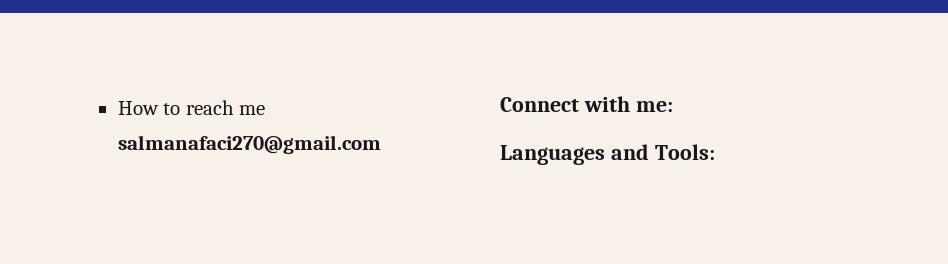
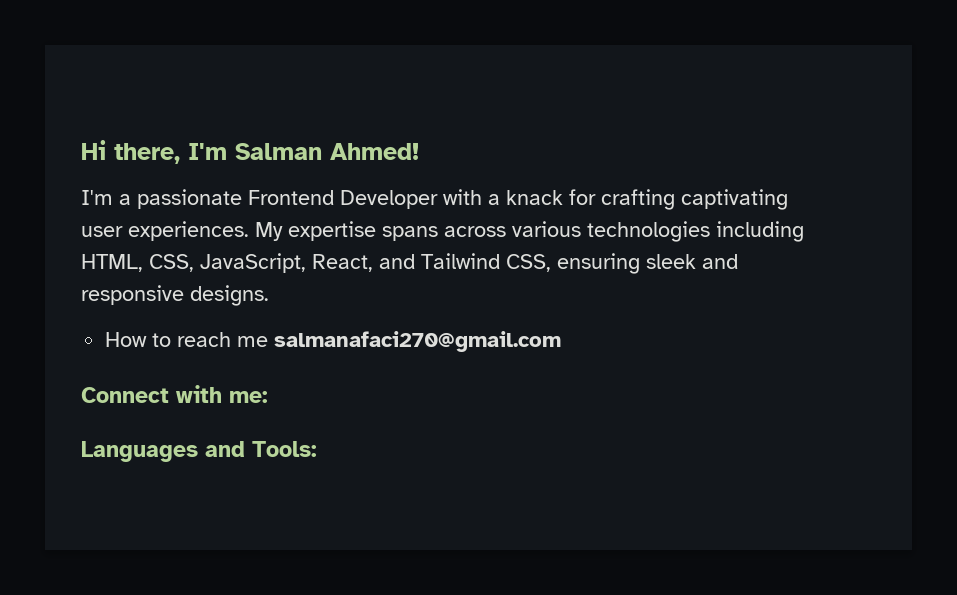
(117, 108) none -> [81,140,419,164] [81,189,788,210] [81,221,804,242] [81,253,738,274] [81,285,269,306] Hi there, I'm Salman Ahmed! // I'm a passionate Frontend Developer with a knack for crafting captivating user experiences. My expertise spans across various technologies including HTML, CSS, JavaScript, React, and Tailwind CSS, ensuring sleek and responsive designs. //

